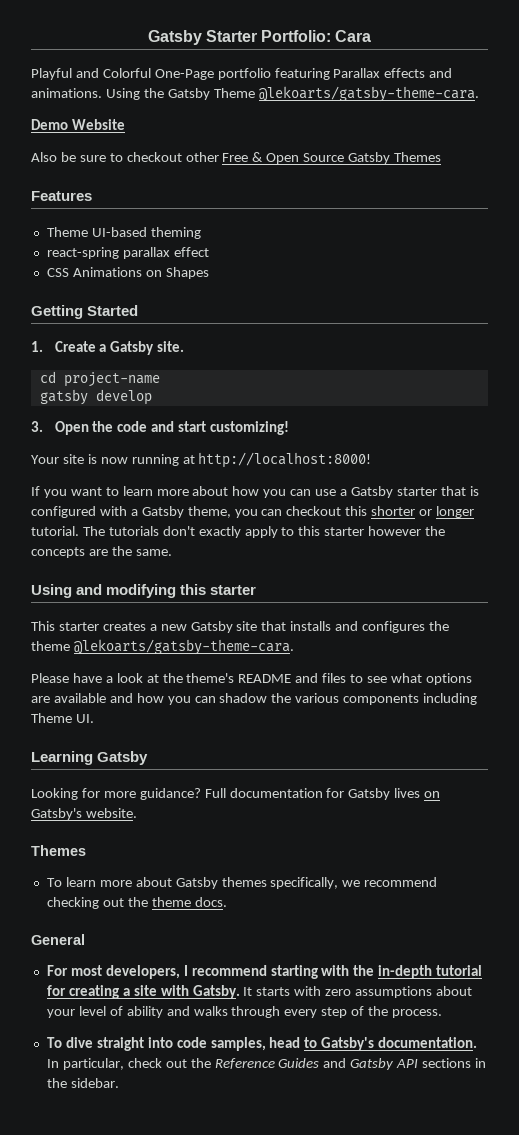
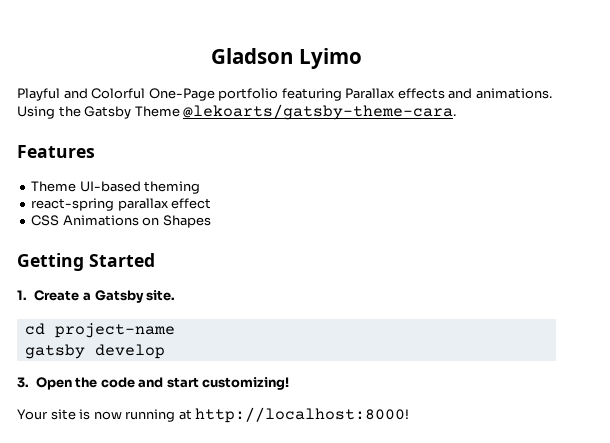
[147,30,372,45] Gatsby Starter Portfolio: Cara -> [211,48,362,69] Gladson Lyimo
[31,119,125,130] [31,152,442,164] // Demo Website // Also be sure to checkout other Free & Open Source Gatsby Themes -> (457, 112) none
[31,486,479,498] [31,506,475,518] [31,526,446,538] [31,546,172,558] [31,584,257,598] [31,621,450,633] [31,639,294,655] [31,673,472,685] [31,693,478,705] [31,713,94,723] [31,751,149,765] [31,788,441,800] [31,808,137,820] [31,845,86,856] [46,877,438,889] [46,897,227,909] [31,934,85,945] [46,965,483,979] [46,985,473,999] [46,1006,443,1018] [46,1037,478,1051] [46,1058,487,1070] [46,1078,119,1088] // If you want to learn more about how you can use a Gatsby starter that is configured with a Gatsby theme, you can checkout this shorter or longer tutorial. The tutorials don't exactly apply to this starter however the concepts are the same. // Using and modifying this starter // This starter creates a new Gatsby site that installs and configures the theme @lekoarts/gatsby-theme-cara. // Please have a look at the theme's README and files to see what options are available and how you can shadow the various components including Theme UI. // Learning Gatsby // Looking for more guidance? Full documentation for Gatsby lives on Gatsby's website. // Themes // To learn more about Gatsby themes specifically, we recommend checking out the theme docs. // General // For most developers, I recommend starting with the in-depth tutorial for creating a site with Gatsby. It starts with zero assumptions about your level of ability and walks through every step of the process. // To dive straight into code samples, head to Gatsby's documentation. In particular, check out the Reference Guides and Gatsby API sections in the sidebar. -> (410, 415) none

